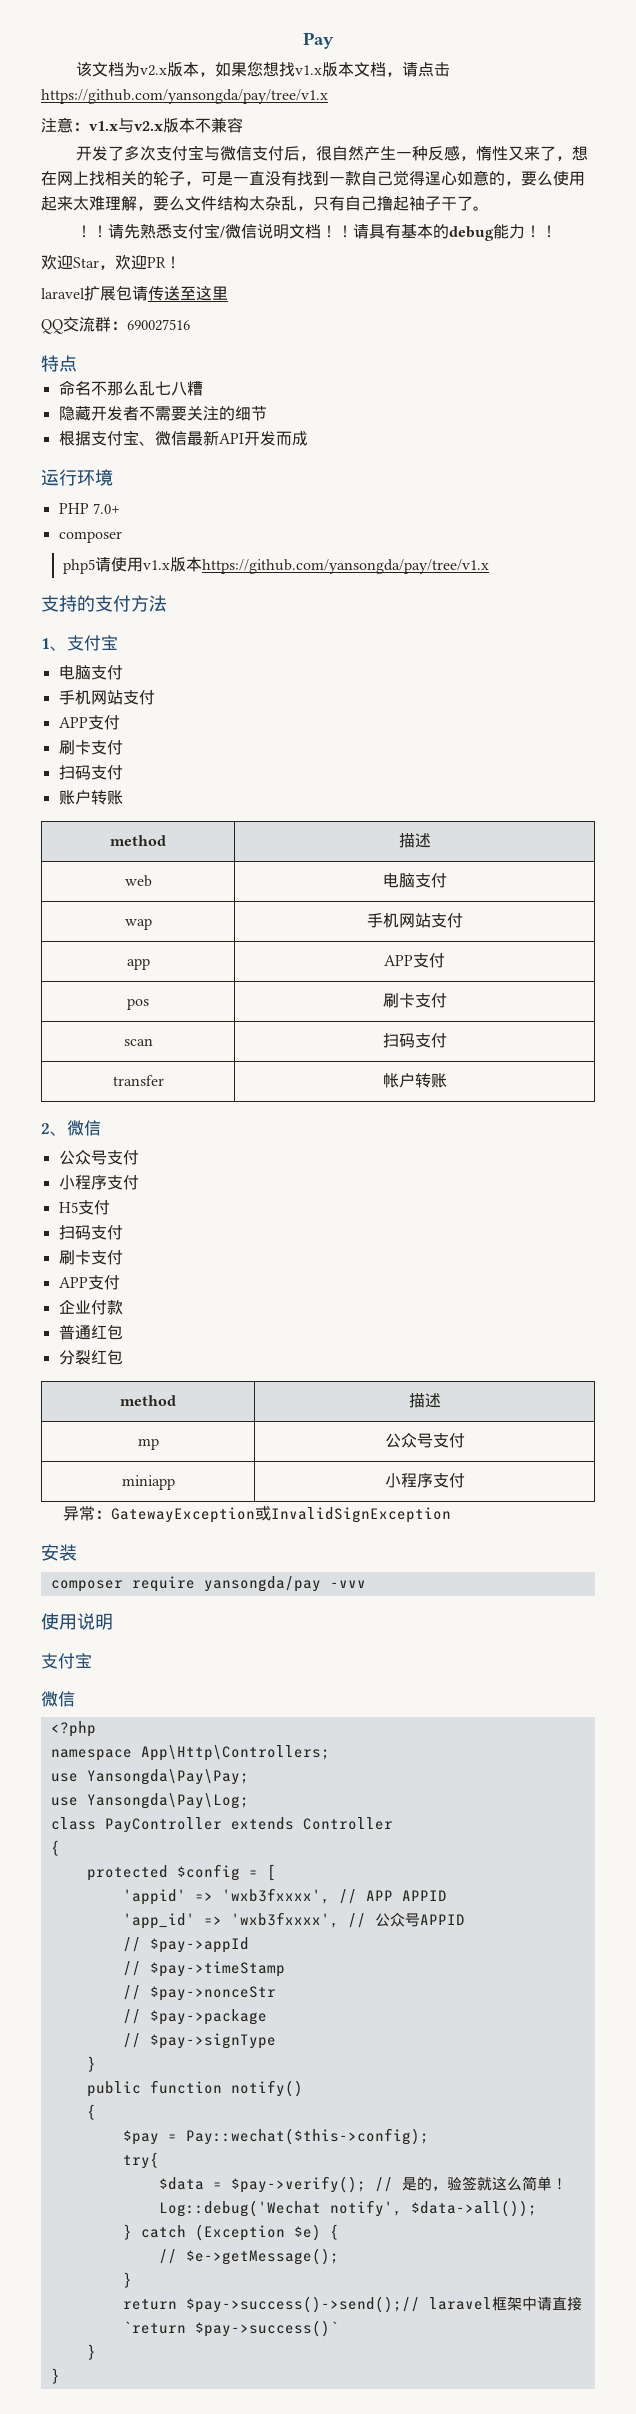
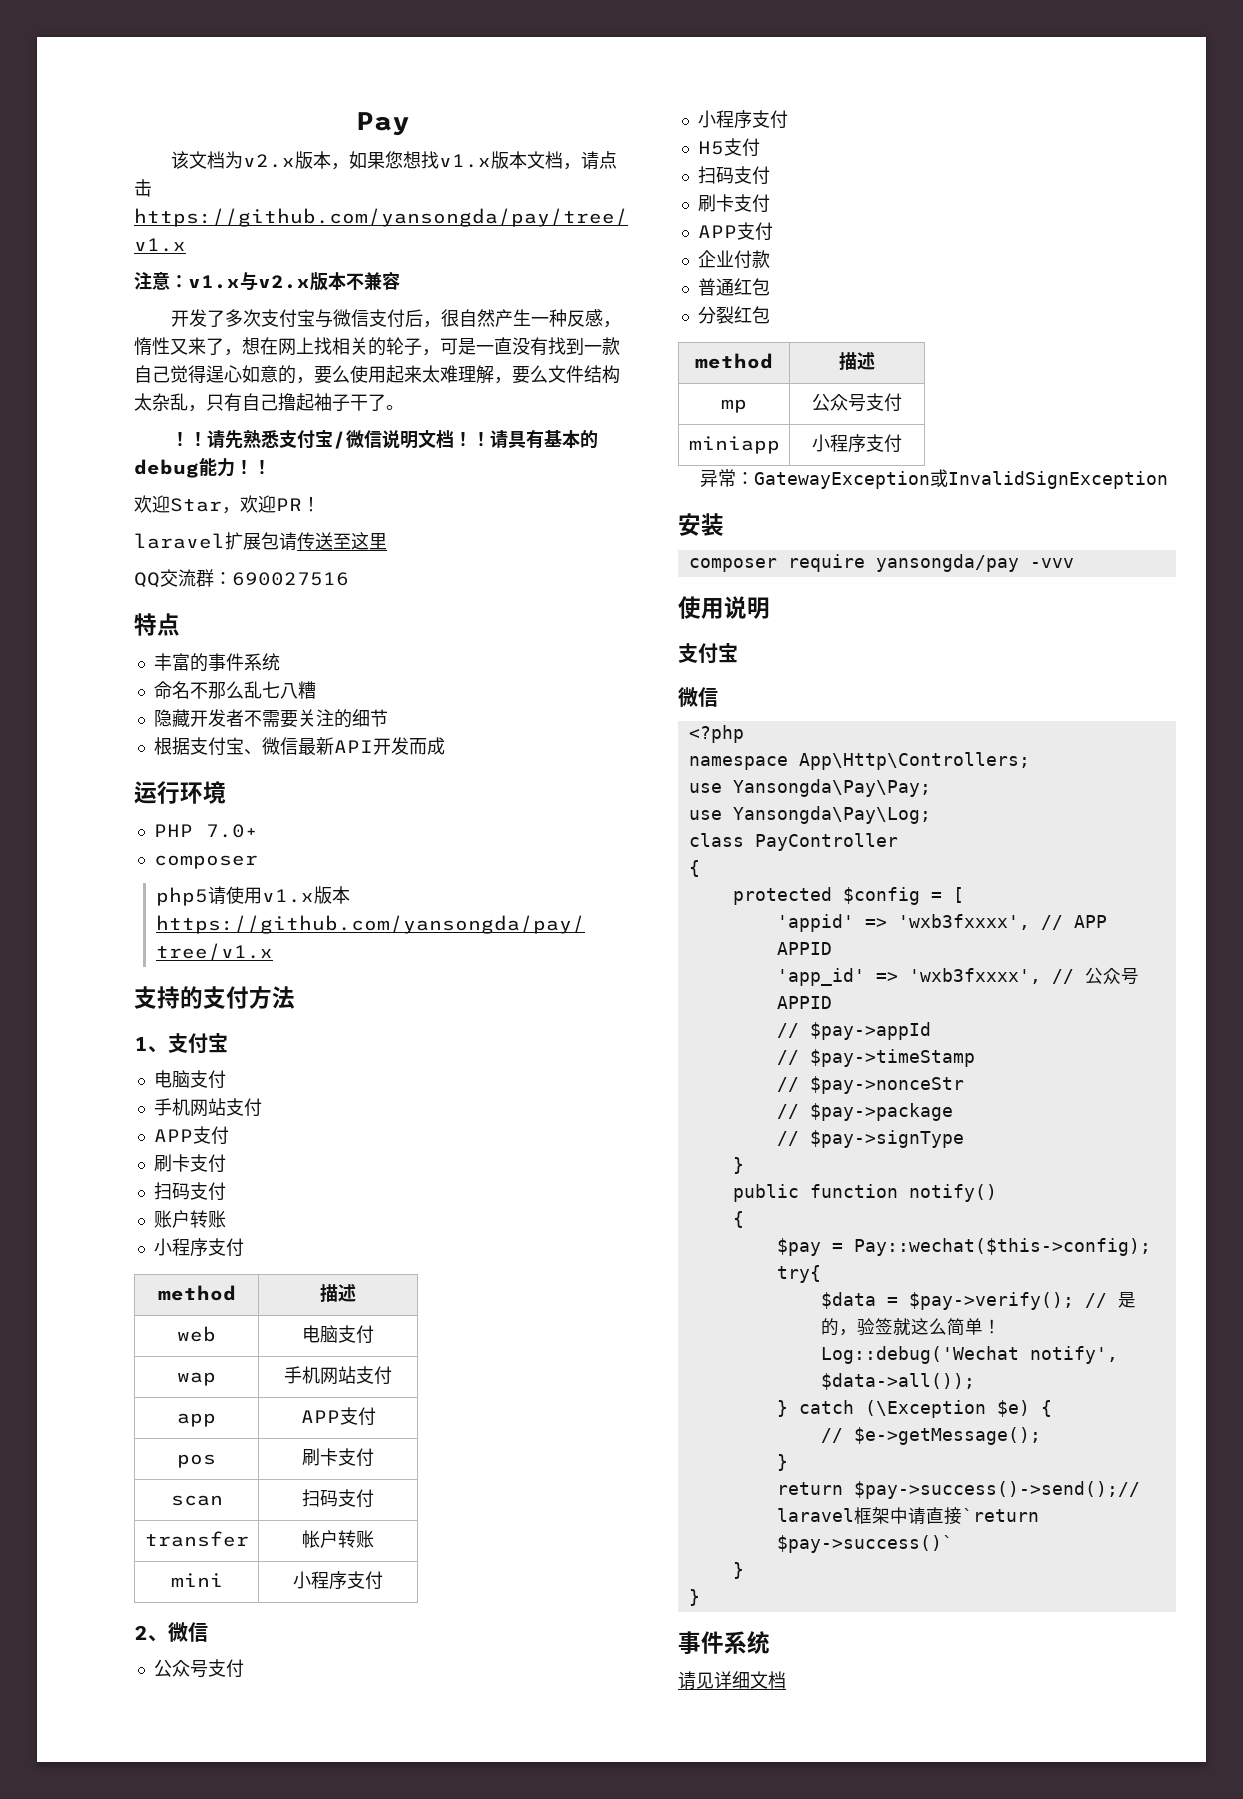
(77, 363) none -> [153,653,280,672] // 丰富的事件系统
(123, 797) none -> [153,1238,244,1257] // 小程序支付
(447, 1080) none -> [170,1573,223,1587] [293,1571,383,1590] // mini | 小程序支付
[230,1817,393,1830] extends Controller -> (898, 842) none
[194,2224,285,2241] (Exception -> [864,1400,986,1418] (\Exception
(60, 2376) none -> [678,1631,770,1654] [678,1671,786,1690] // 事件系统 // 请见详细文档

